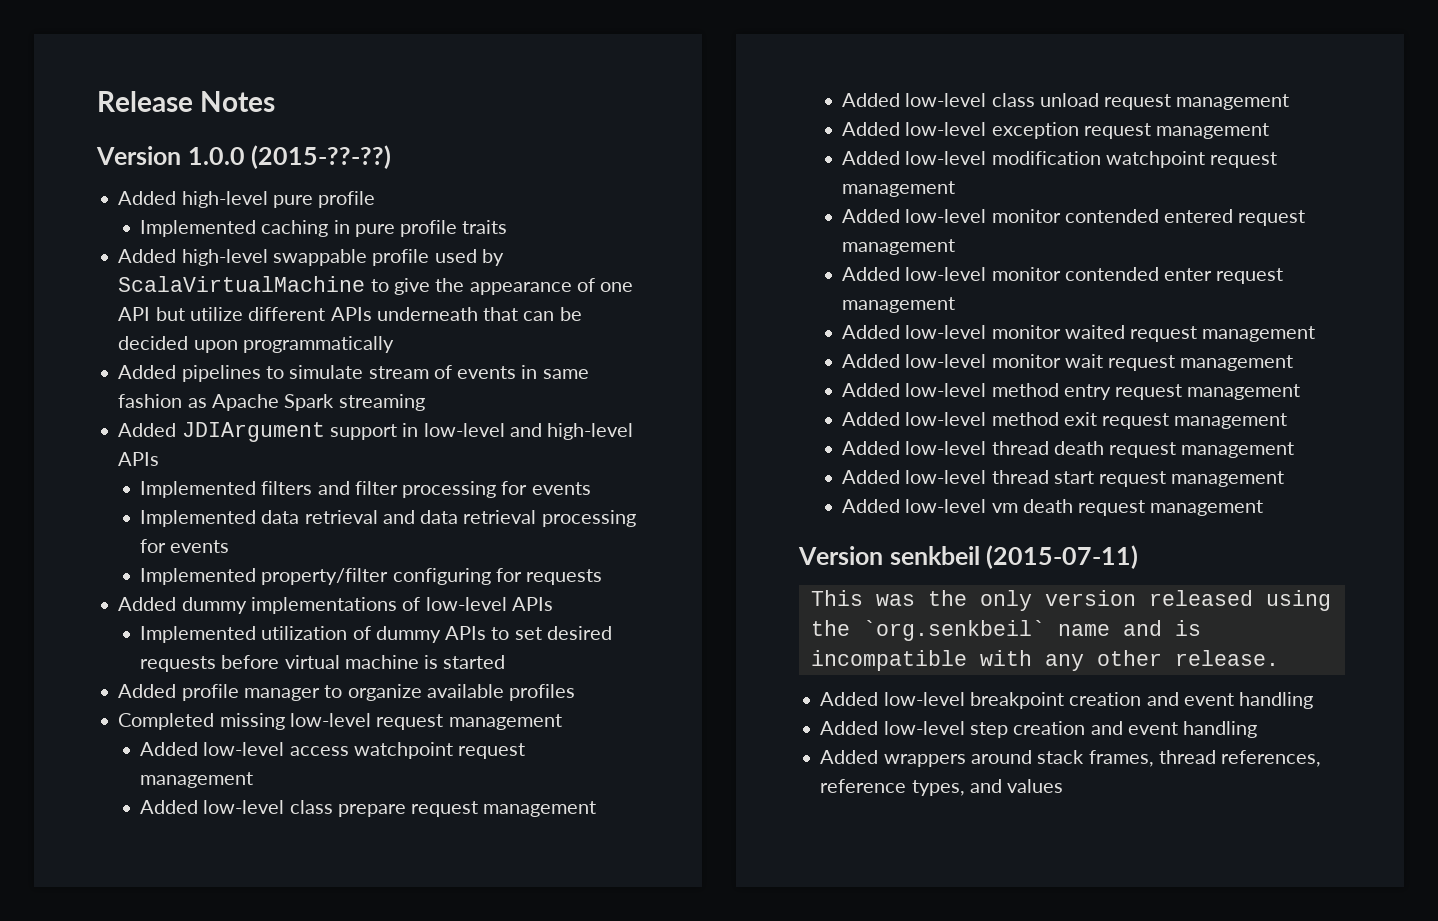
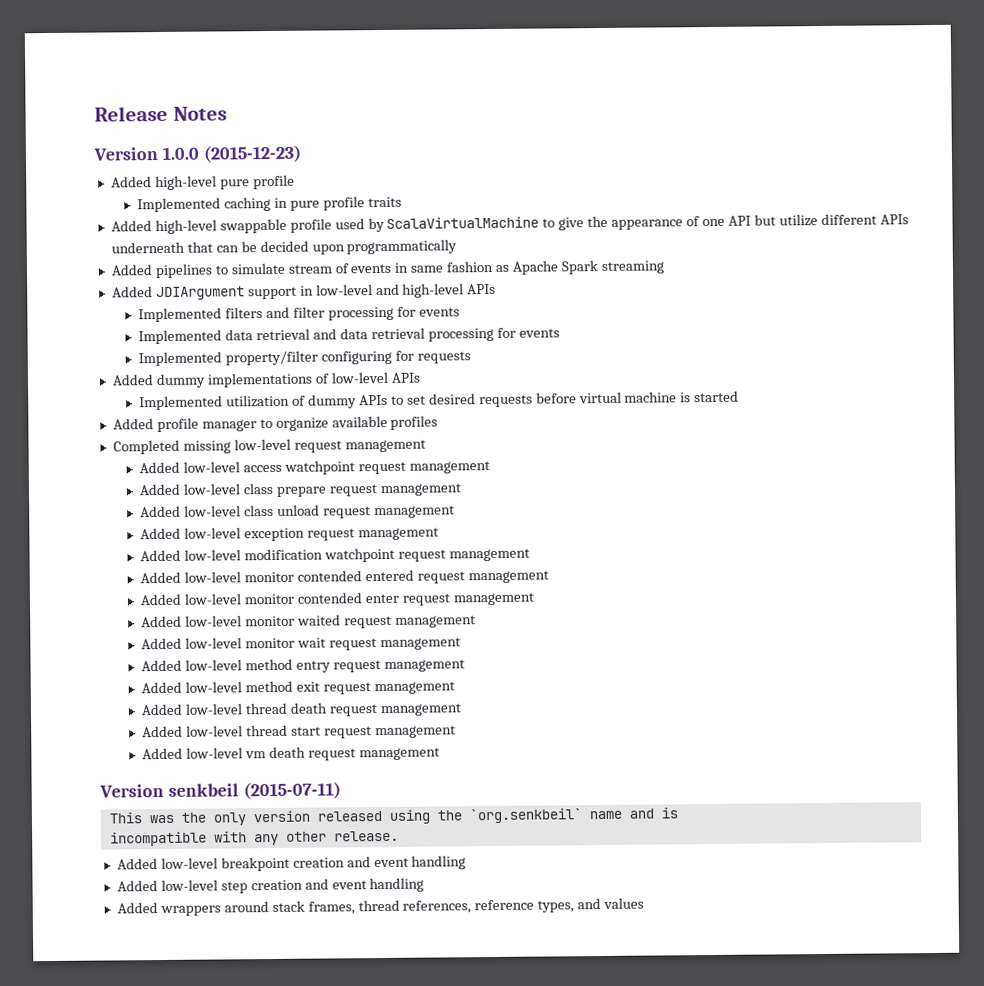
[251,145,392,169] (2015-??-??) -> [202,144,301,163] (2015-12-23)

